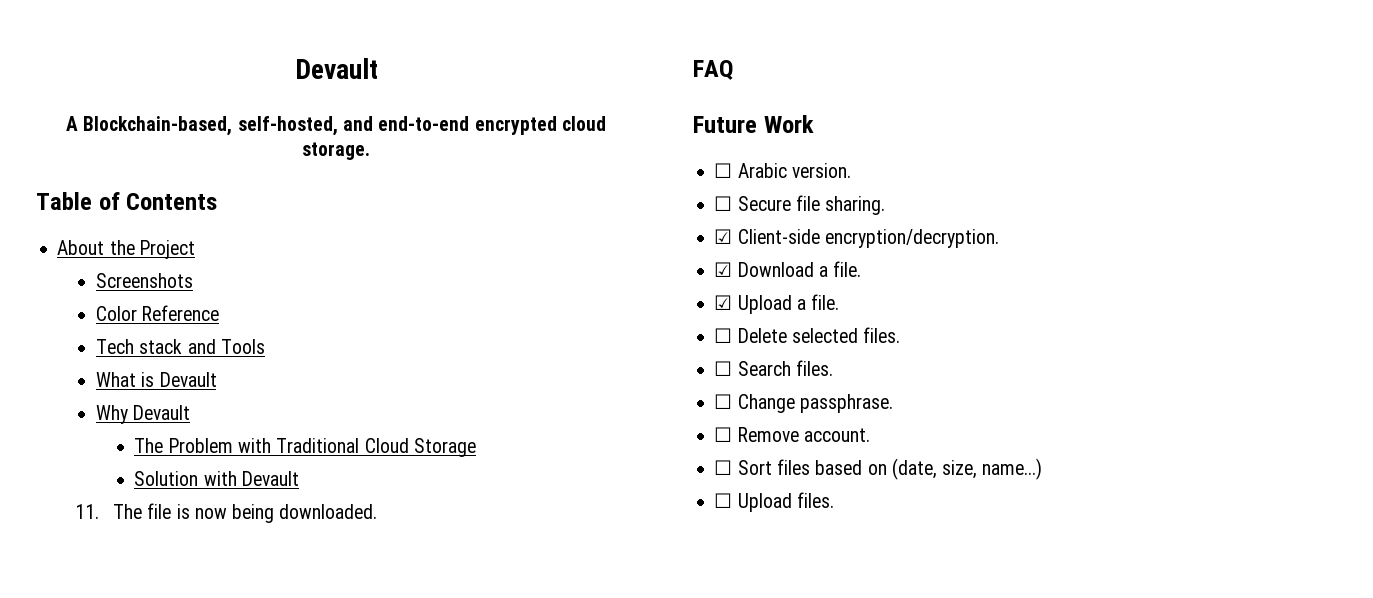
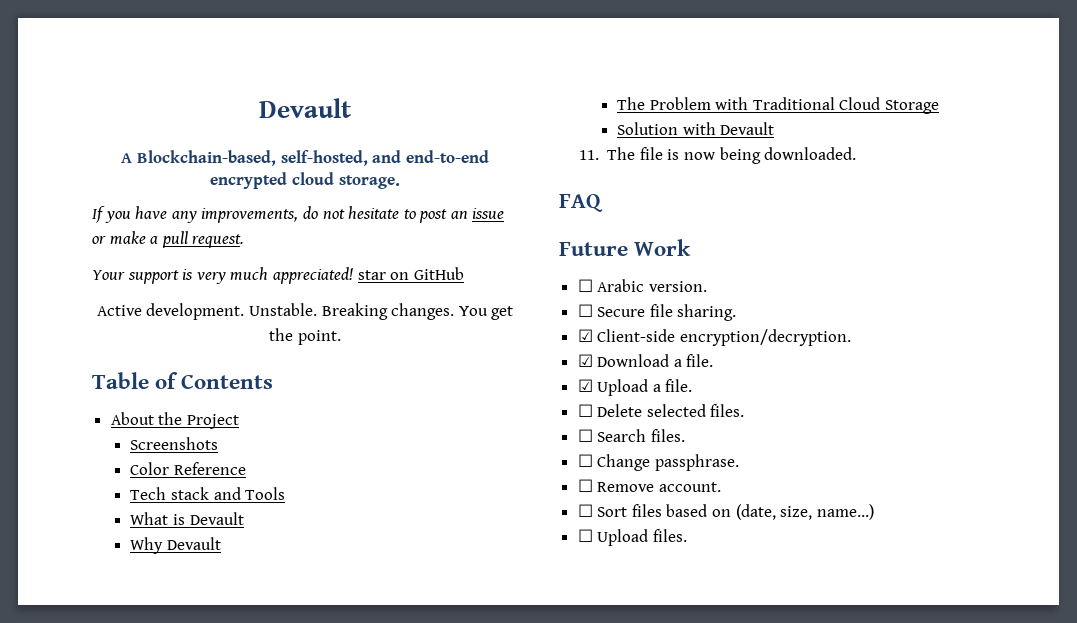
(370, 151) none -> [92,206,505,223] [92,231,245,248] [92,267,464,284] [96,303,514,320] [269,328,341,345] // If you have any improvements, do not hesitate to post an issue or make a pull request. // Your support is very much appreciated! star on GitHub // Active development. Unstable. Breaking changes. You get the point.

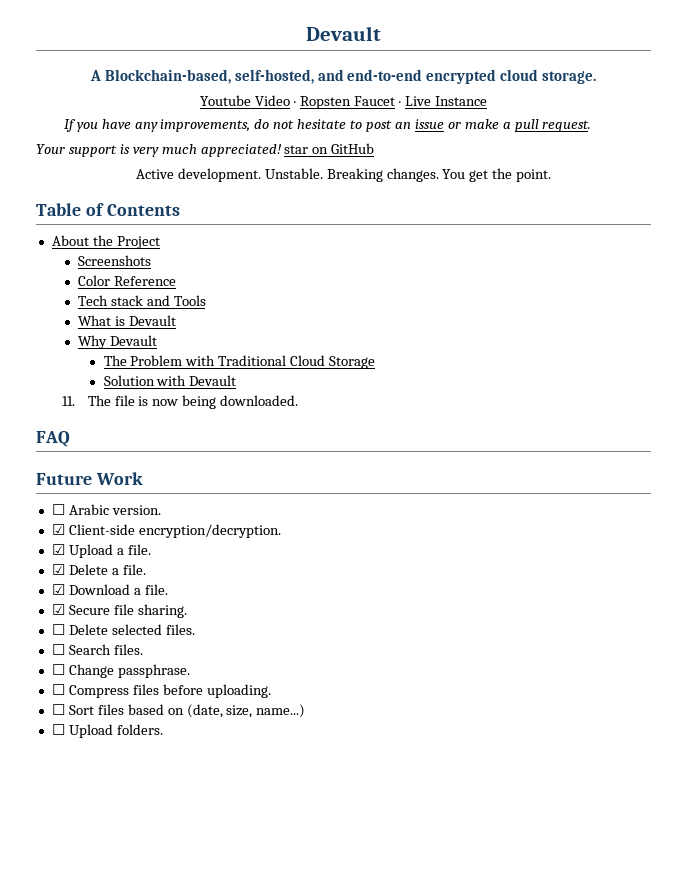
(400, 182) none -> [200,95,487,109] // Youtube Video · Ropsten Faucet · Live Instance
[577,304,737,321] // ☐ Secure file sharing. -> (161, 510) none
(851, 337) none -> [51,544,151,558] [51,564,146,575] // ☑ Upload a file. // ☑ Delete a file.
[597,379,693,396] Upload a file. -> [68,604,187,618] Secure file sharing.
[597,482,721,492] Remove account. -> [68,684,271,698] Compress files before uploading.
[652,529,687,542] files. -> [116,724,163,735] folders.

